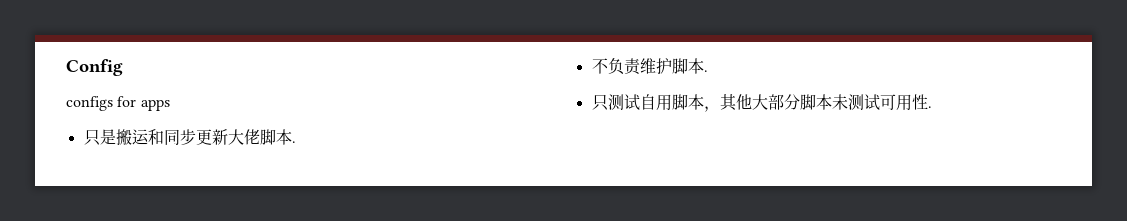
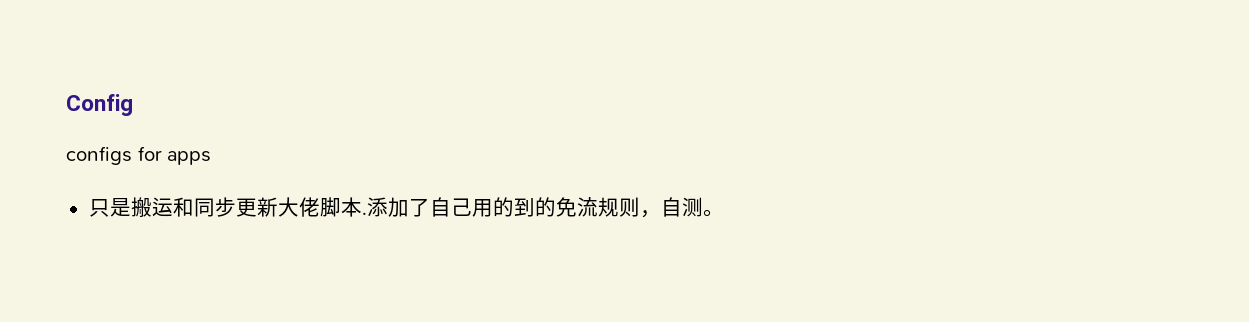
[591,58,708,75] [591,94,932,112] // 不负责维护脚本. // 只测试自用脚本，其他大部分脚本未测试可用性. -> [366,197,724,218] 添加了自己用的到的免流规则，自测。

